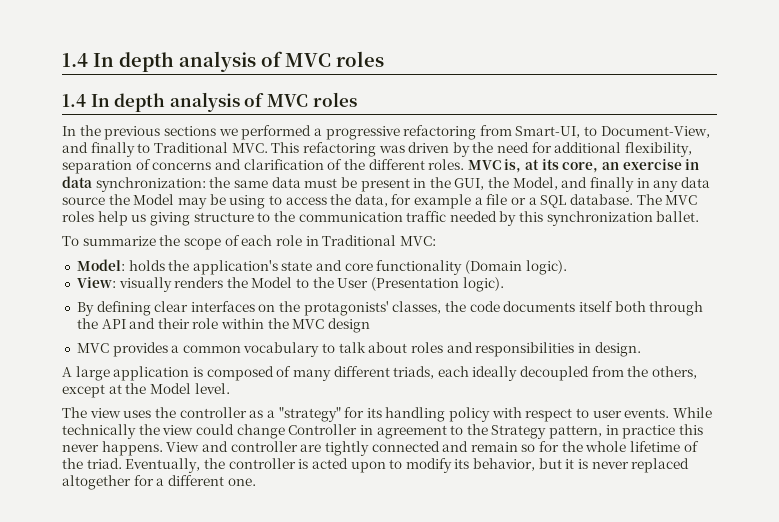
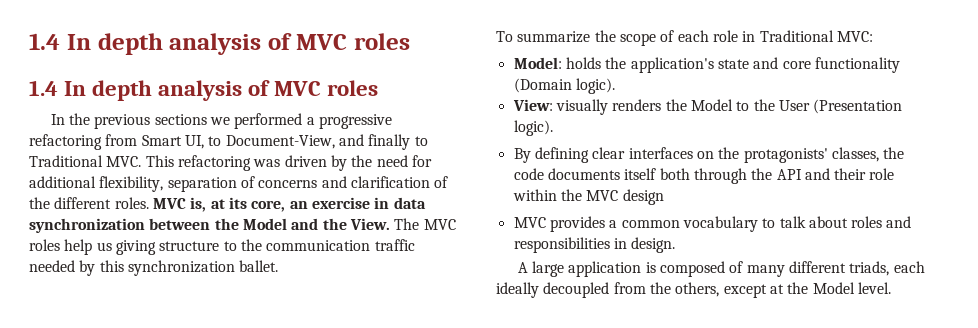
[515,126,581,138] Smart-UI, -> [141,135,204,149] Smart UI,
[95,177,710,192] [62,194,633,209] synchronization: the same data must be present in the GUI, the Model, and finally in any data source the Model may be using to access the data, for example a file or a SQL database. -> [29,218,390,233] synchronization between the Model and the View.
[62,407,712,422] [62,424,704,439] [62,441,699,456] [62,458,690,473] [62,475,256,490] // The view uses the controller as a "strategy" for its handling policy with respect to user events. While technically the view could change Controller in agreement to the Strategy pattern, in practice this never happens. View and controller are tightly connected and remain so for the whole lifetime of the triad. Eventually, the controller is acted upon to modify its behavior, but it is never replaced altogether for a different one. -> (891, 288) none

